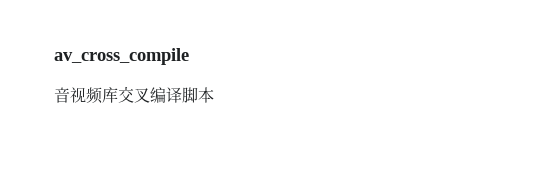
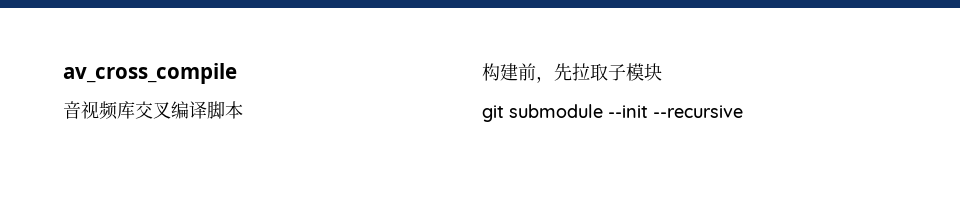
(214, 95) none -> [482,63,662,83] [482,104,743,122] // 构建前，先拉取子模块 // git submodule --init --recursive

